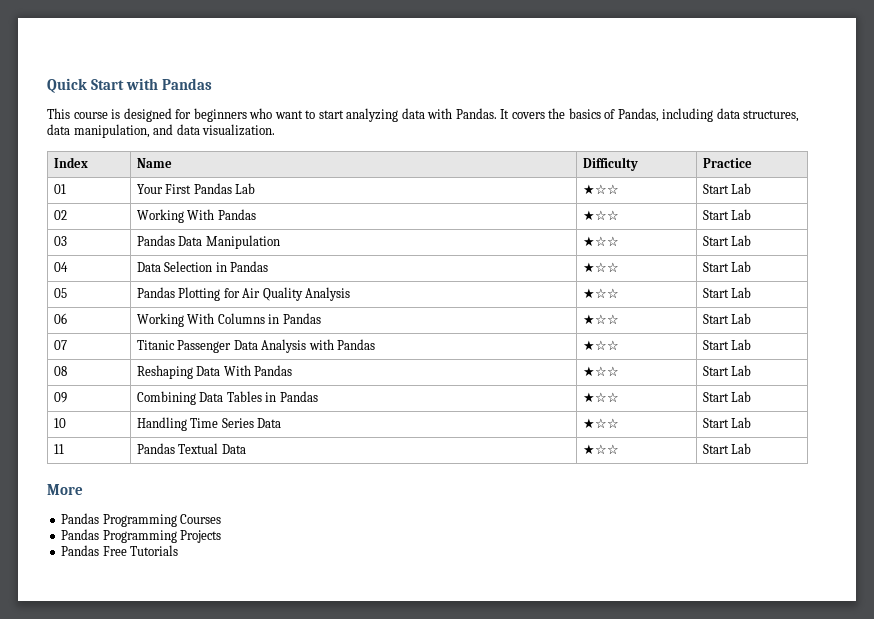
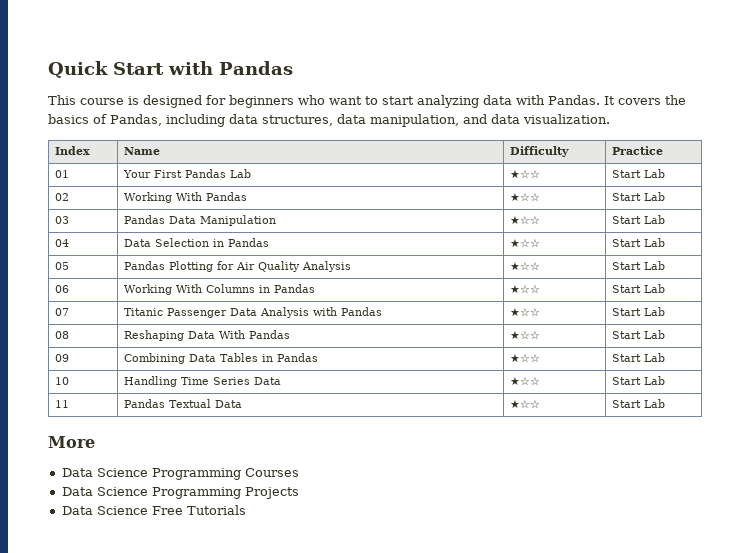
[61,513,100,524] Pandas -> [61,468,148,477] Data Science
[61,529,100,540] Pandas -> [61,487,148,496] Data Science
[61,545,100,556] Pandas -> [61,506,148,515] Data Science

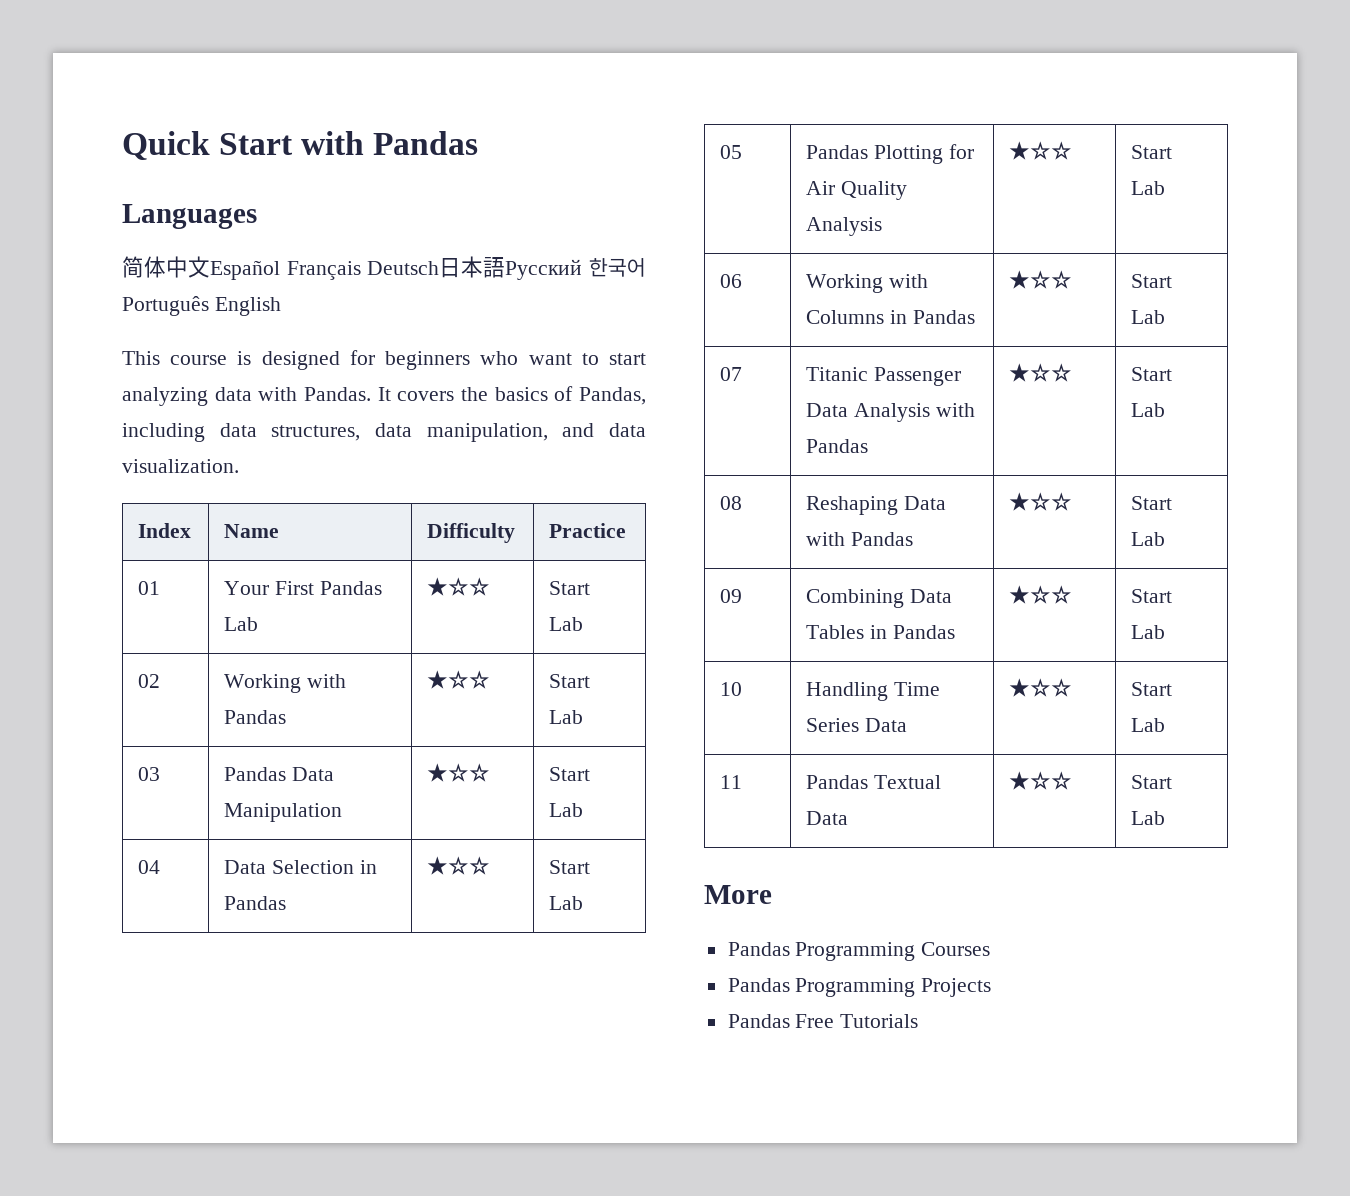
(293, 68) none -> [122,204,257,229] [122,256,646,280] [122,296,281,316] // Languages // 简体中文Español Français Deutsch日本語Русский 한국어 Português English
[175,192,202,201] With -> [307,674,347,688] with
[175,284,202,293] With -> [889,274,929,288] with
[218,330,245,339] With -> [806,532,846,546] with
[61,468,148,477] Data Science -> [727,942,790,956] Pandas
[61,487,148,496] Data Science -> [727,978,790,992] Pandas
[61,506,148,515] Data Science -> [727,1014,790,1028] Pandas

